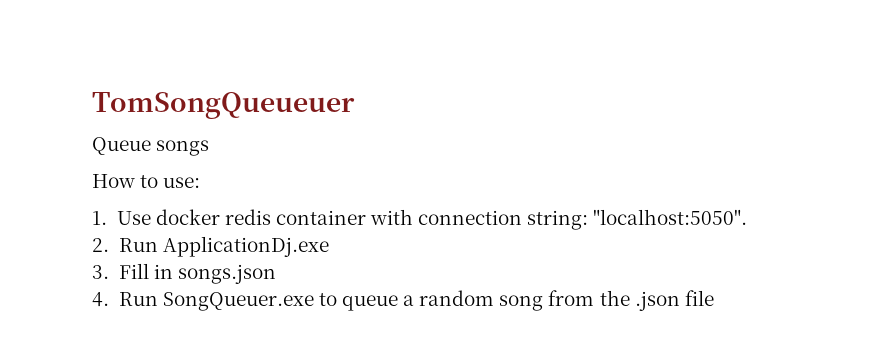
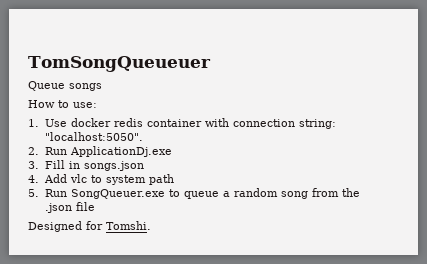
(109, 299) none -> [43,174,174,185] [28,189,39,197] Add vlc to system path // 5.
(714, 298) none -> [28,221,151,232] // Designed for Tomshi.

